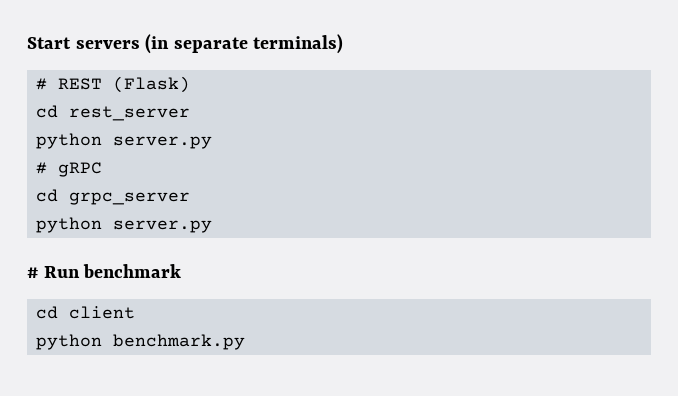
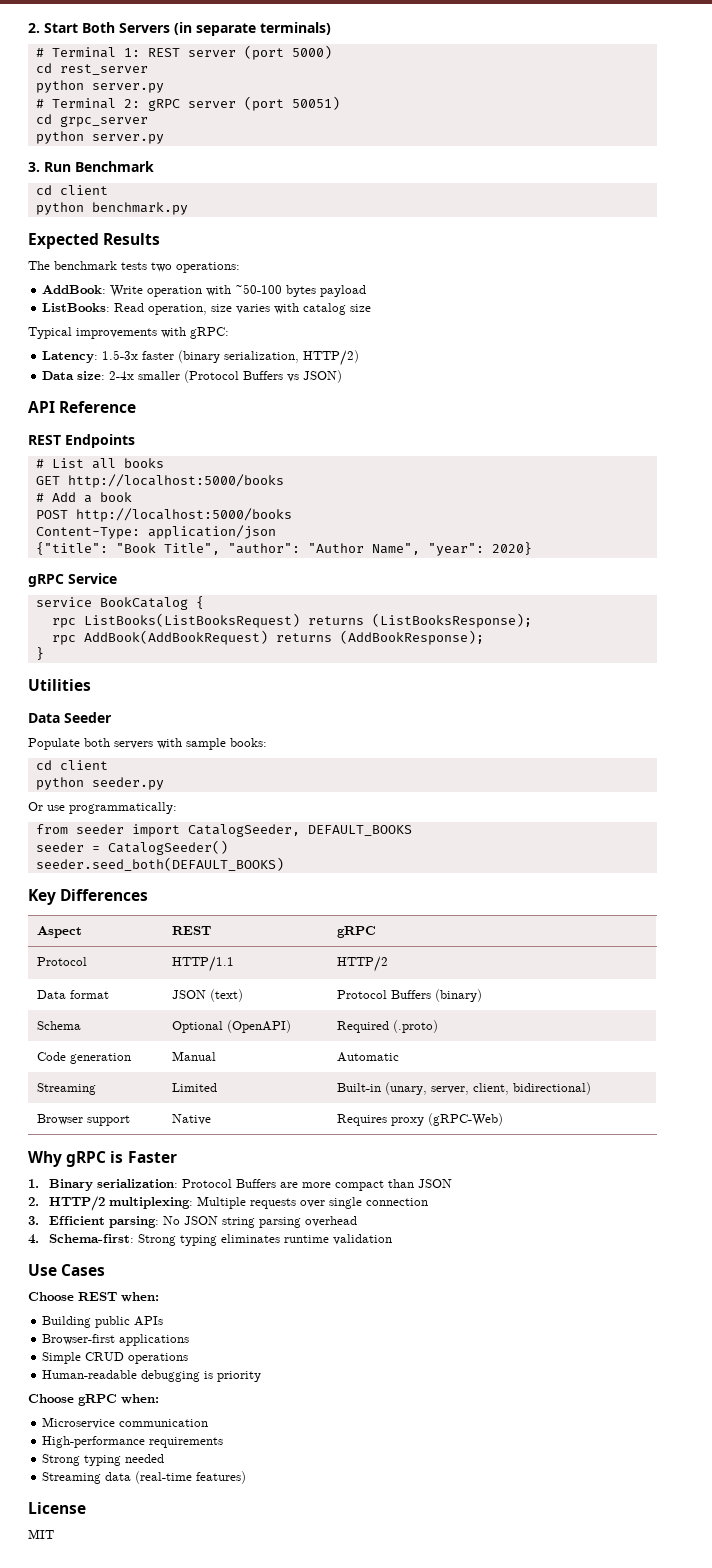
[27,37,140,49] Start servers -> [28,22,170,33] 2. Start Both Servers
[57,76,190,93] REST (Flask) -> [51,45,332,60] Terminal 1: REST server (port 5000)
[57,162,102,177] gRPC -> [51,96,340,111] Terminal 2: gRPC server (port 50051)
[27,264,182,278] # Run benchmark -> [28,161,154,172] 3. Run Benchmark
(245, 342) none -> [28,233,161,249] [28,261,240,273] [42,284,367,297] [42,303,372,315] [28,327,229,339] [42,350,360,366] [42,370,343,383] [28,401,137,413] [28,434,135,448] [35,458,164,469] [35,474,284,488] [35,492,132,503] [35,508,292,522] [35,525,276,539] [35,542,532,556] [28,573,117,587] [35,596,204,610] [51,613,532,628] [51,630,484,645] [35,647,44,660] [28,679,91,691] [28,712,112,723] [28,738,267,750] [35,760,108,770] [35,777,164,790] [28,802,177,814] [35,824,412,837] [35,840,228,855] [35,857,284,871] [28,889,149,905] [37,926,83,938] [172,926,212,935] [337,926,377,938] [37,957,88,966] [172,956,235,972] [337,956,389,972] [37,990,110,999] [172,989,244,1002] [337,989,483,1002] [37,1021,82,1030] [172,1020,292,1033] [337,1020,439,1033] [37,1052,132,1064] [172,1051,217,1061] [337,1052,400,1062] [37,1083,97,1095] [172,1083,218,1092] [337,1082,592,1095] [37,1114,131,1126] [172,1114,212,1125] [337,1113,504,1126] [28,1151,177,1167] [28,1179,452,1191] [28,1196,428,1211] [28,1216,357,1228] [28,1234,392,1246] [28,1264,106,1276] [28,1292,159,1302] [42,1316,164,1328] [42,1334,190,1346] [42,1352,189,1364] [42,1370,262,1382] [28,1394,159,1406] [42,1417,209,1429] [42,1436,224,1448] [42,1454,165,1466] [42,1471,247,1484] [28,1502,86,1514] [28,1529,54,1539] // Expected Results // The benchmark tests two operations: // AddBook: Write operation with ~50-100 bytes payload // ListBooks: Read operation, size varies with catalog size // Typical improvements with gRPC: // Latency: 1.5-3x faster (binary serialization, HTTP/2) // Data size: 2-4x smaller (Protocol Buffers vs JSON) // API Reference // REST Endpoints // # List all books // GET http://localhost:5000/books // # Add a book // POST http://localhost:5000/books // Content-Type: application/json // {"title": "Book Title", "author": "Author Name", "year": 2020} // gRPC Service // service BookCatalog { // rpc ListBooks(ListBooksRequest) returns (ListBooksResponse); // rpc AddBook(AddBookRequest) returns (AddBookResponse); // } // Utilities // Data Seeder // Populate both servers with sample books: // cd client // python seeder.py // Or use programmatically: // from seeder import CatalogSeeder, DEFAULT_BOOKS // seeder = CatalogSeeder() // seeder.seed_both(DEFAULT_BOOKS) // Key Differences // Aspect | REST | gRPC // Protocol | HTTP/1.1 | HTTP/2 // Data format | JSON (text) | Protocol Buffers (binary) // Schema | Optional (OpenAPI) | Required (.proto) // Code generation | Manual | Automatic // Streaming | Limited | Built-in (unary, server, client, bidirectional) // Browser support | Native | Requires proxy (gRPC-Web) // Why gRPC is Faster // 1. Binary serialization: Protocol Buffers are more compact than JSON // 2. HTTP/2 multiplexing: Multiple requests over single connection // 3. Efficient parsing: No JSON string parsing overhead // 4. Schema-first: Strong typing eliminates runtime validation // Use Cases // Choose REST when: // Building public APIs // Browser-first applications // Simple CRUD operations // Human-readable debugging is priority // Choose gRPC when: // Microservice communication // High-performance requirements // Strong typing needed // Streaming data (real-time features) // License // MIT

